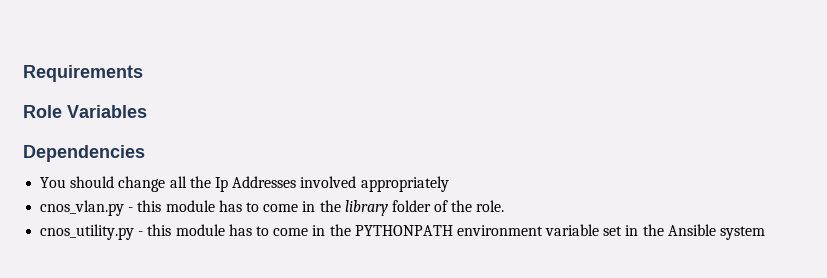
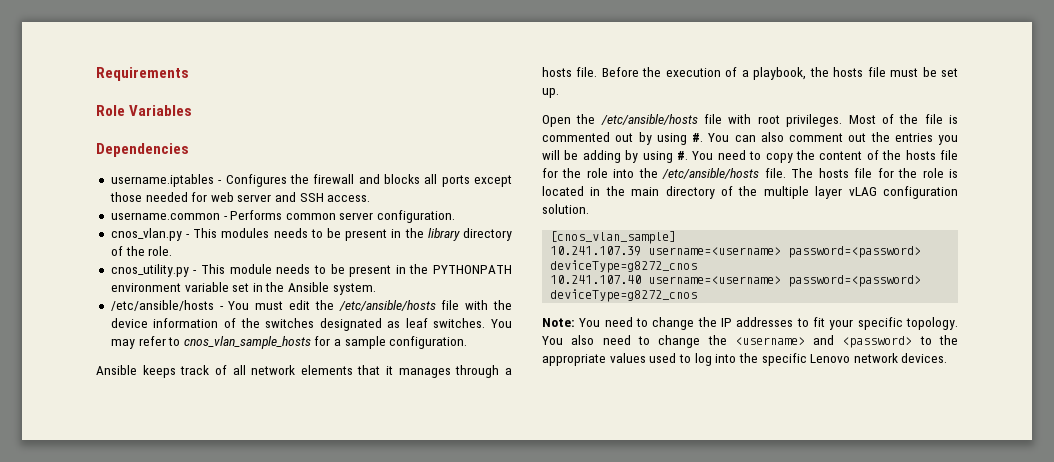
[40,176,449,192] [40,200,299,216] You should change all the Ip Addresses involved appropriately // cnos_vlan.py - this module has to come -> [110,174,513,187] [109,192,371,202] [110,210,456,223] [110,228,388,241] username.iptables - Configures the firewall and blocks all ports except those needed for web server and SSH access. // username.common - Performs common server configuration. // cnos_vlan.py - This modules needs to be present
[391,200,431,212] folder -> [462,228,512,241] directory
[147,224,309,236] this module has to come -> [201,264,392,277] This module needs to be present
[720,226,766,240] system -> [332,283,376,295] [110,300,512,311] [110,318,512,331] [110,336,468,349] [96,365,512,378] [542,67,958,80] [542,88,559,98] [542,114,959,127] [542,132,958,145] [542,150,958,163] [542,168,958,179] [542,186,958,199] [542,204,589,214] [550,231,677,244] [550,246,922,258] [550,260,698,273] [550,275,922,287] [550,289,698,302] [542,317,958,330] [542,335,958,348] [542,353,948,366] system. // /etc/ansible/hosts - You must edit the /etc/ansible/hosts file with the device information of the switches designated as leaf switches. You may refer to cnos_vlan_sample_hosts for a sample configuration. // Ansible keeps track of all network elements that it manages through a hosts file. Before the execution of a playbook, the hosts file must be set up. // Open the /etc/ansible/hosts file with root privileges. Most of the file is commented out by using #. You can also comment out the entries you will be adding by using #. You need to copy the content of the hosts file for the role into the /etc/ansible/hosts file. The hosts file for the role is located in the main directory of the multiple layer vLAG configuration solution. // [cnos_vlan_sample] // 10.241.107.39 username=<username> password=<password> deviceType=g8272_cnos // 10.241.107.40 username=<username> password=<password> deviceType=g8272_cnos // Note: You need to change the IP addresses to fit your specific topology. You also need to change the <username> and <password> to the appropriate values used to log into the specific Lenovo network devices.

